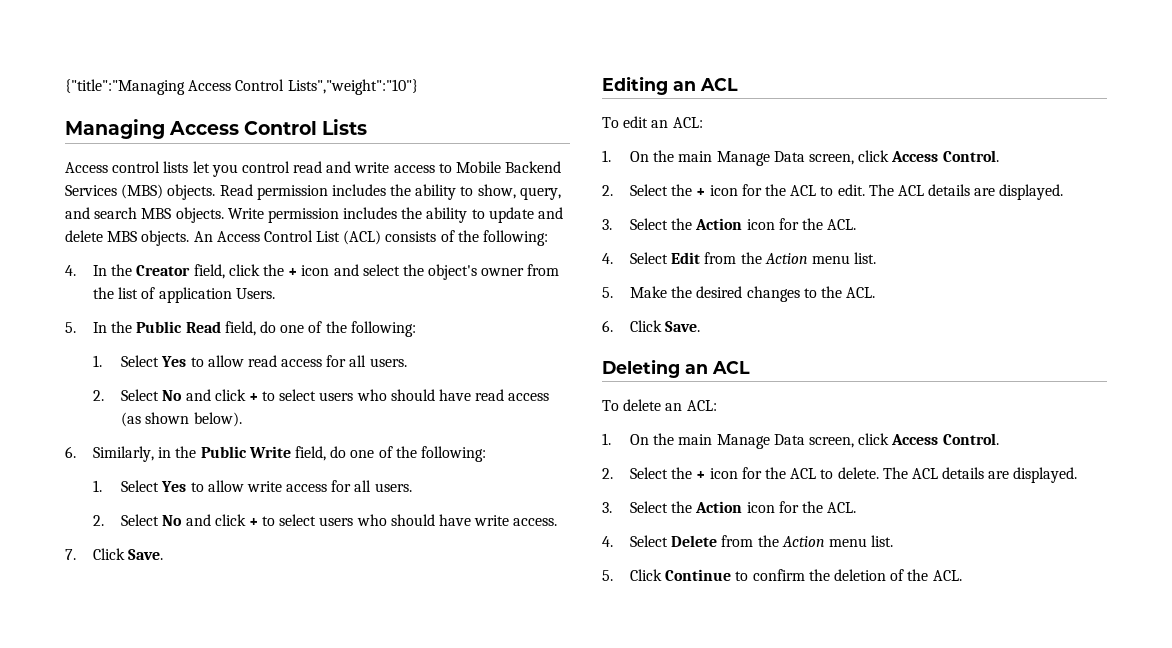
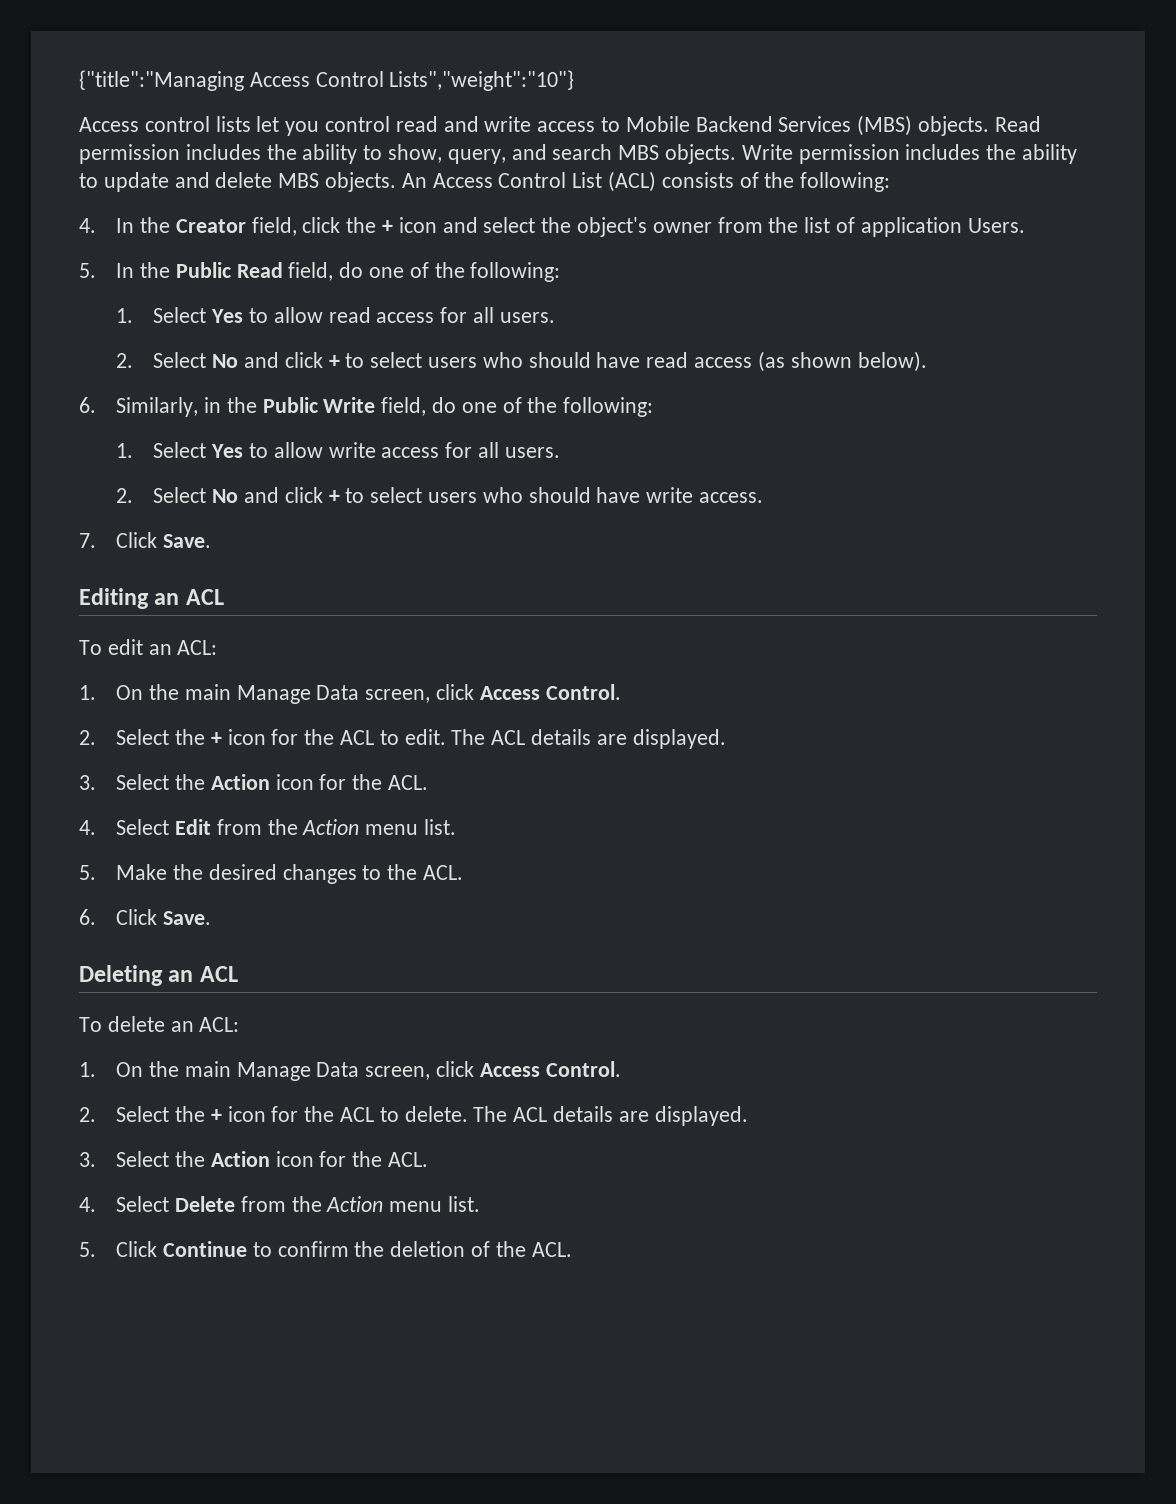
[65,119,368,139] // Managing Access Control Lists -> (575, 80) none

